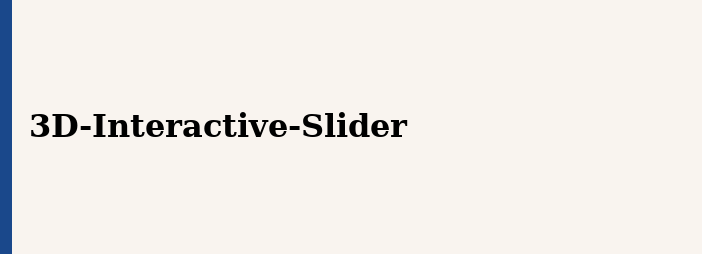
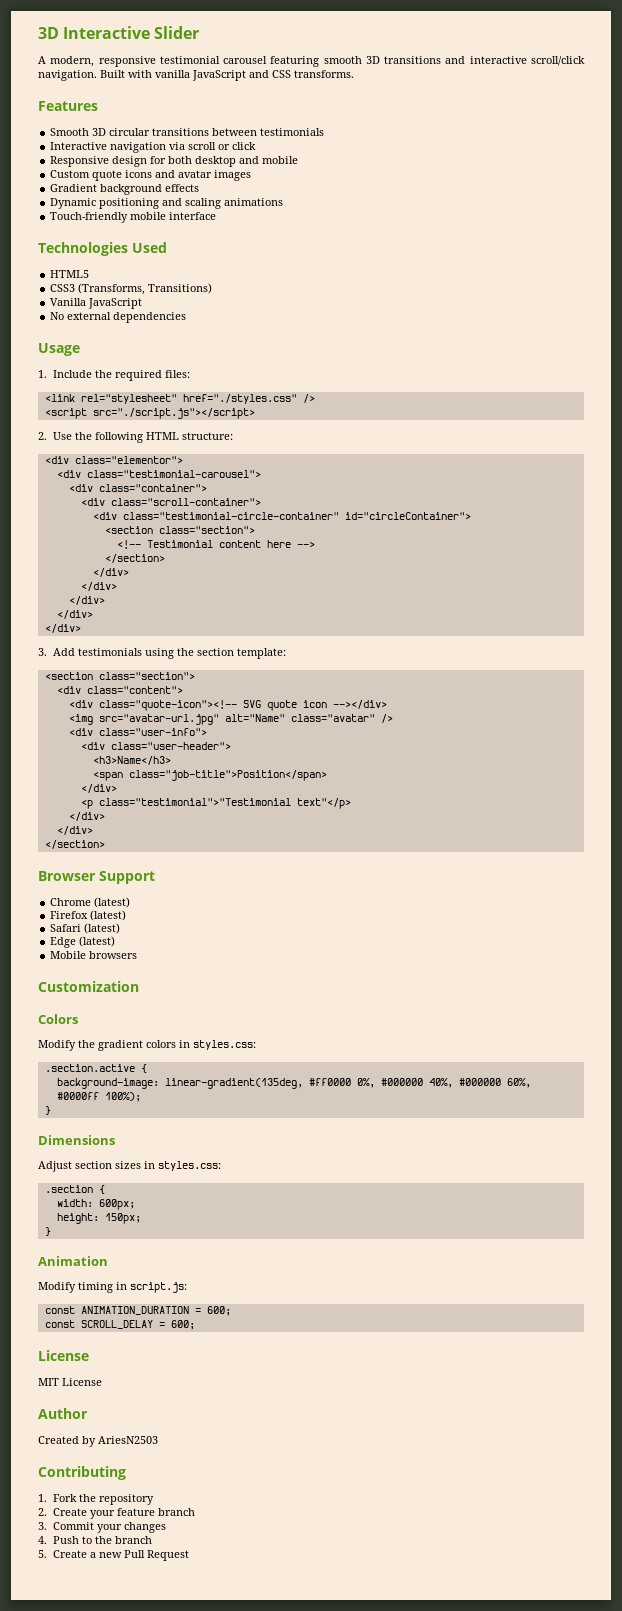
[29,112,408,137] 3D-Interactive-Slider -> [38,26,200,39] [38,56,585,67] [38,70,354,81] [38,101,98,111] [50,128,325,136] [50,142,257,153] [50,156,299,167] [50,170,252,181] [50,184,200,195] [50,198,284,209] [50,212,217,223] [38,242,167,256] [50,270,90,278] [50,283,213,295] [50,298,143,309] [50,312,187,323] [38,343,80,356] [38,370,190,381] [44,394,315,404] [44,408,255,419] [38,432,233,443] [44,456,183,464] [56,470,261,478] [68,484,207,492] [80,498,261,506] [92,512,471,520] [104,526,255,534] [116,540,315,549] [104,554,165,563] [92,568,129,577] [80,582,117,591] [68,596,105,605] [56,610,93,619] [44,624,81,633] [38,648,286,659] [44,672,195,680] [56,686,183,694] [68,700,387,711] [68,714,393,725] [68,728,207,736] [80,742,231,750] [92,756,171,765] [92,770,327,781] [80,784,117,793] [80,798,351,809] [68,812,105,821] [56,826,93,835] [44,840,105,849] [38,871,155,884] [50,897,131,908] [50,910,127,921] [50,923,121,934] [50,936,116,948] [50,951,138,959] [38,981,139,992] [38,1014,78,1024] [38,1040,256,1051] [44,1064,147,1073] [56,1078,531,1089] [56,1092,141,1102] [44,1106,51,1115] [38,1135,115,1145] [38,1161,221,1172] [44,1185,105,1194] [56,1199,135,1210] [56,1213,141,1224] [44,1227,51,1236] [38,1256,108,1266] [38,1282,187,1293] [44,1306,231,1316] [44,1320,195,1330] [38,1350,89,1361] [38,1378,102,1386] [38,1408,88,1419] [38,1436,158,1447] [38,1466,126,1480] [38,1494,154,1505] [38,1508,195,1519] [38,1522,166,1533] [38,1536,152,1544] [38,1550,189,1561] 3D Interactive Slider // A modern, responsive testimonial carousel featuring smooth 3D transitions and interactive scroll/click navigation. Built with vanilla JavaScript and CSS transforms. // Features // Smooth 3D circular transitions between testimonials // Interactive navigation via scroll or click // Responsive design for both desktop and mobile // Custom quote icons and avatar images // Gradient background effects // Dynamic positioning and scaling animations // Touch-friendly mobile interface // Technologies Used // HTML5 // CSS3 (Transforms, Transitions) // Vanilla JavaScript // No external dependencies // Usage // 1. Include the required files: // <link rel="stylesheet" href="./styles.css" /> // <script src="./script.js"></script> // 2. Use the following HTML structure: // <div class="elementor"> // <div class="testimonial-carousel"> // <div class="container"> // <div class="scroll-container"> // <div class="testimonial-circle-container" id="circleContainer"> // <section class="section"> // <!-- Testimonial content here --> // </section> // </div> // </div> // </div> // </div> // </div> // 3. Add testimonials using the section template: // <section class="section"> // <div class="content"> // <div class="quote-icon"><!-- SVG quote icon --></div> // <img src="avatar-url.jpg" alt="Name" class="avatar" /> // <div class="user-info"> // <div class="user-header"> // <h3>Name</h3> // <span class="job-title">Position</span> // </div> // <p class="testimonial">"Testimonial text"</p> // </div> // </div> // </section> // Browser Support // Chrome (latest) // Firefox (latest) // Safari (latest) // Edge (latest) // Mobile browsers // Customization // Colors // Modify the gradient colors in styles.css: // .section.active { // background-image: linear-gradient(135deg, #ff0000 0%, #000000 40%, #000000 60%, #0000ff 100%); // } // Dimensions // Adjust section sizes in styles.css: // .section { // width: 600px; // height: 150px; // } // Animation // Modify timing in script.js: // const ANIMATION_DURATION = 600; // const SCROLL_DELAY = 600; // License // MIT License // Author // Created by AriesN2503 // Contributing // 1. Fork the repository // 2. Create your feature branch // 3. Commit your changes // 4. Push to the branch // 5. Create a new Pull Request

